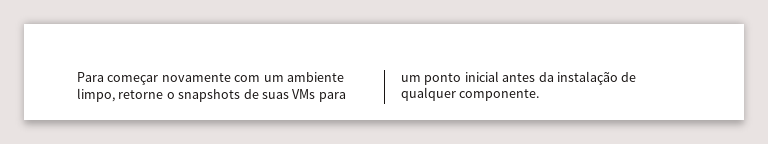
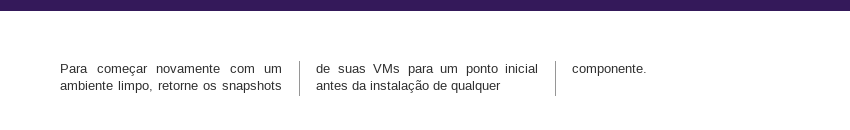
[166,92,175,99] o -> [203,83,217,90] os

